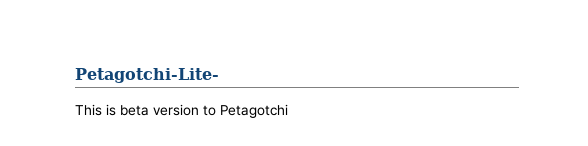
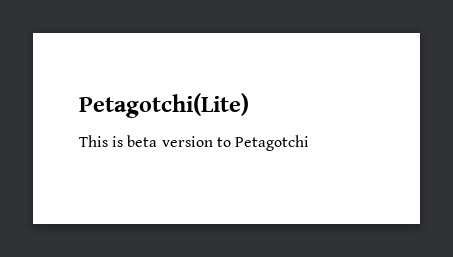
[75,68,219,83] Petagotchi-Lite- -> [79,93,249,118] Petagotchi(Lite)

